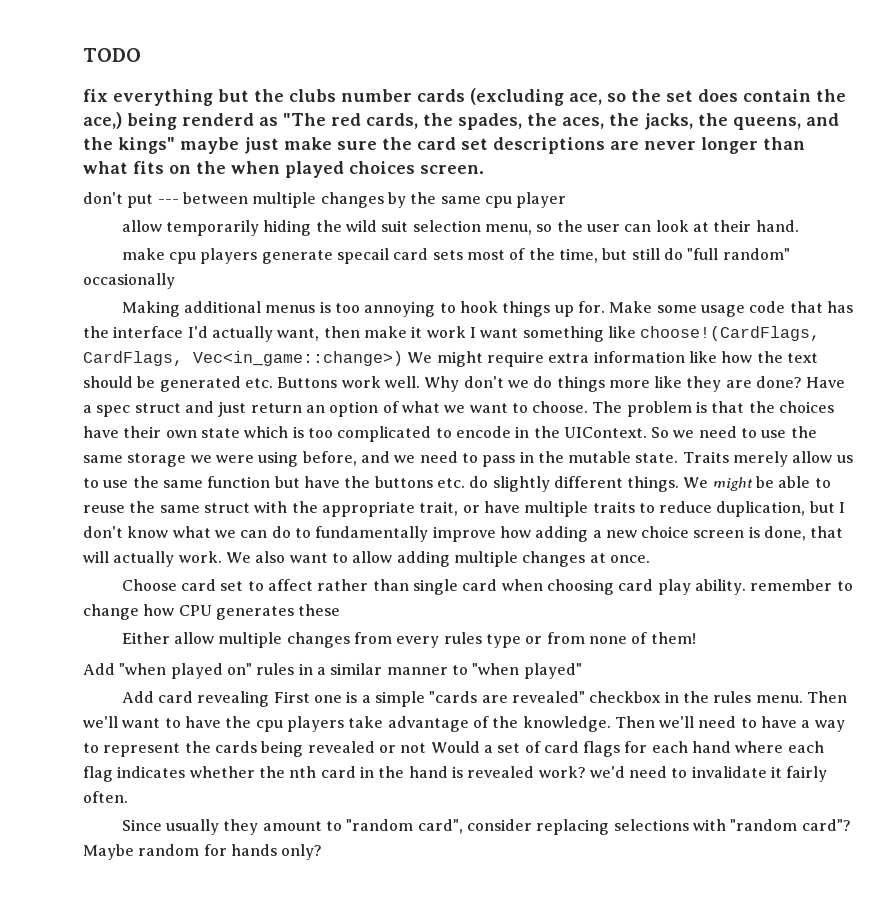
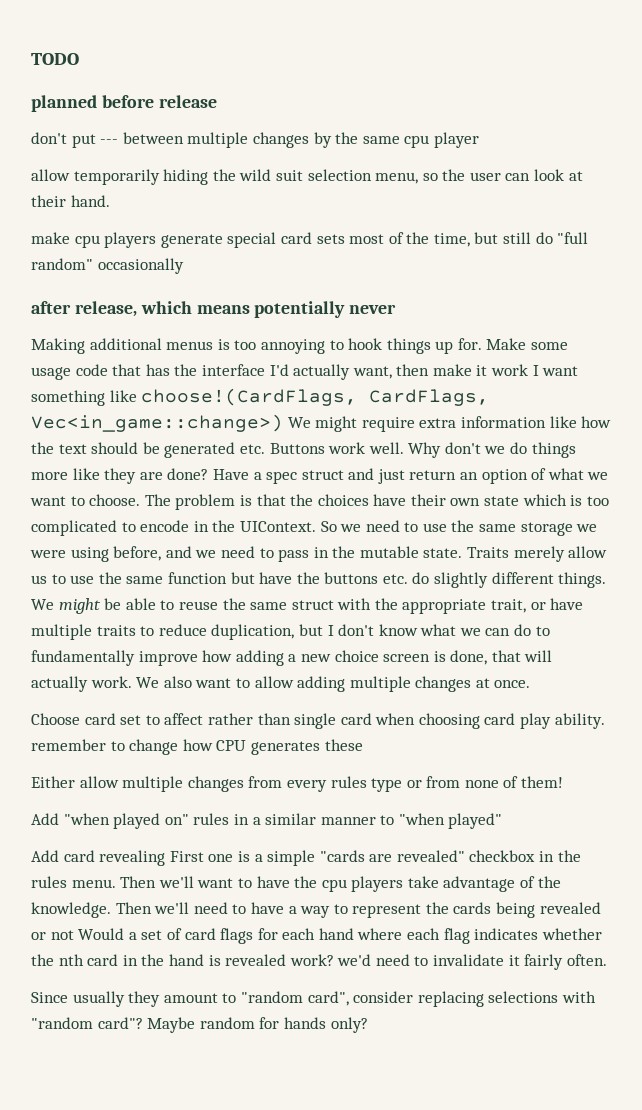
[83,88,846,106] [83,112,839,130] [83,137,805,154] [83,161,484,178] fix everything but the clubs number cards (excluding ace, so the set does contain the ace,) being renderd as "The red cards, the spades, the aces, the jacks, the queens, and the kings" maybe just make sure the card set descriptions are never longer than what fits on the when played choices screen. -> [31,95,217,112] planned before release
[337,248,390,264] specail -> [227,232,277,248] special
(175, 281) none -> [31,301,397,318] // after release, which means potentially never

